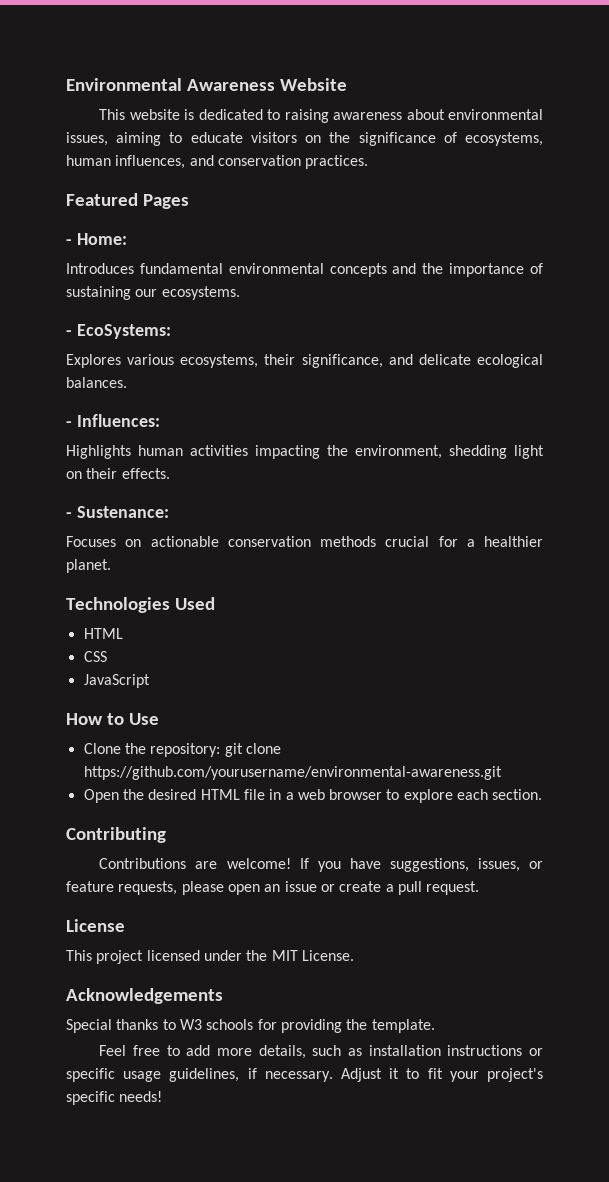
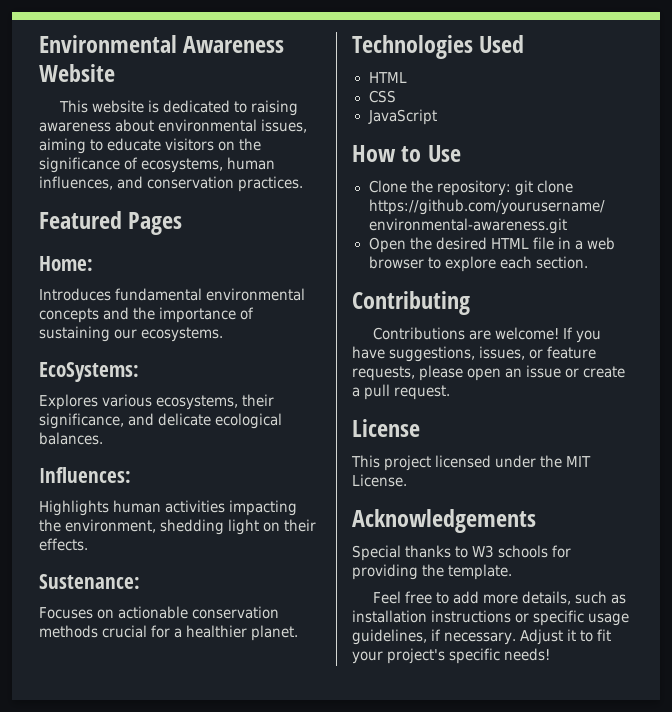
[66,239,72,245] - -> (183, 223) none
[66,330,72,336] - -> (224, 334) none
[66,421,72,427] - -> (103, 438) none
[66,512,72,518] - -> (88, 544) none

